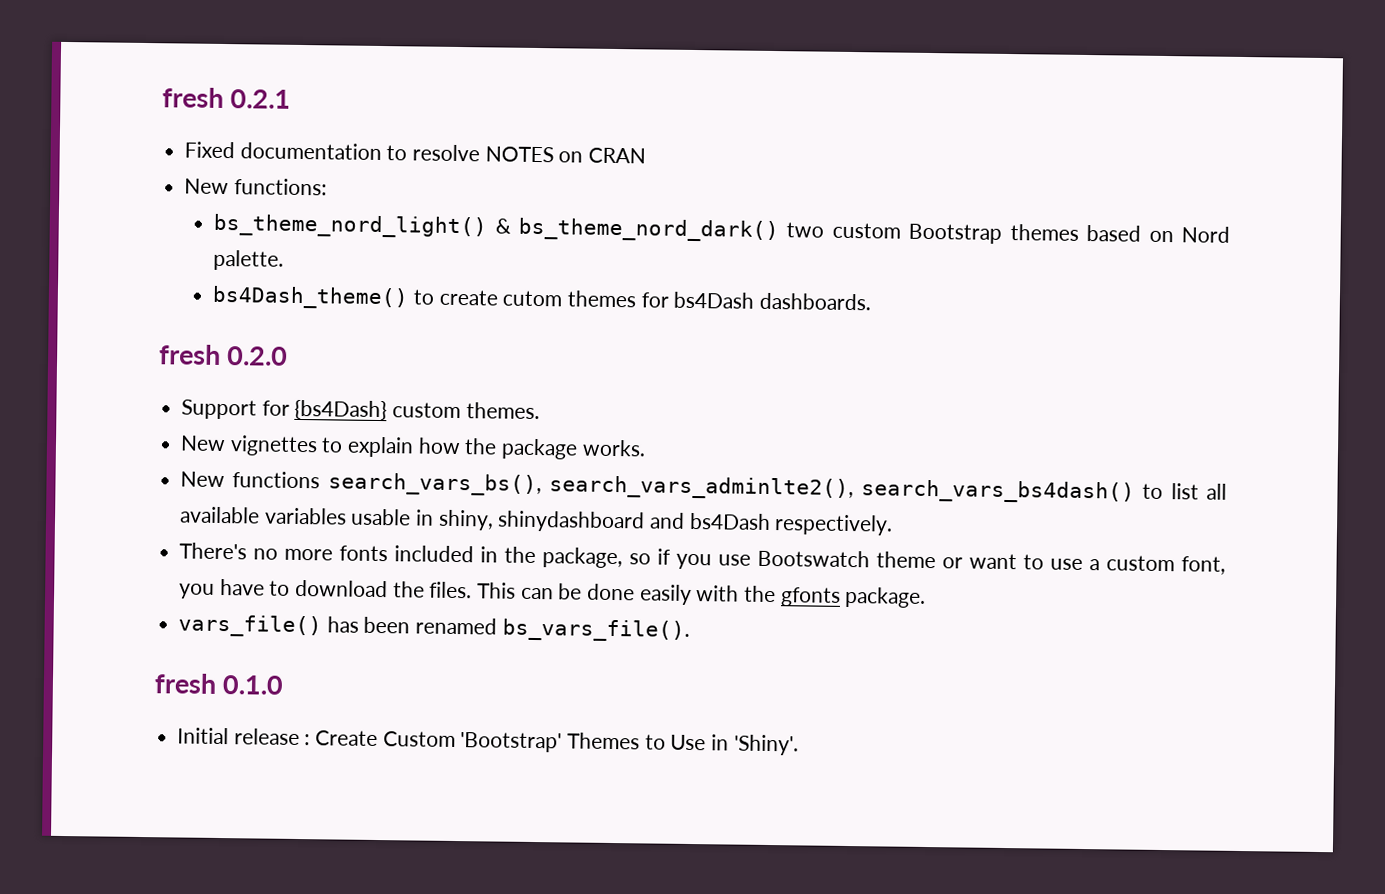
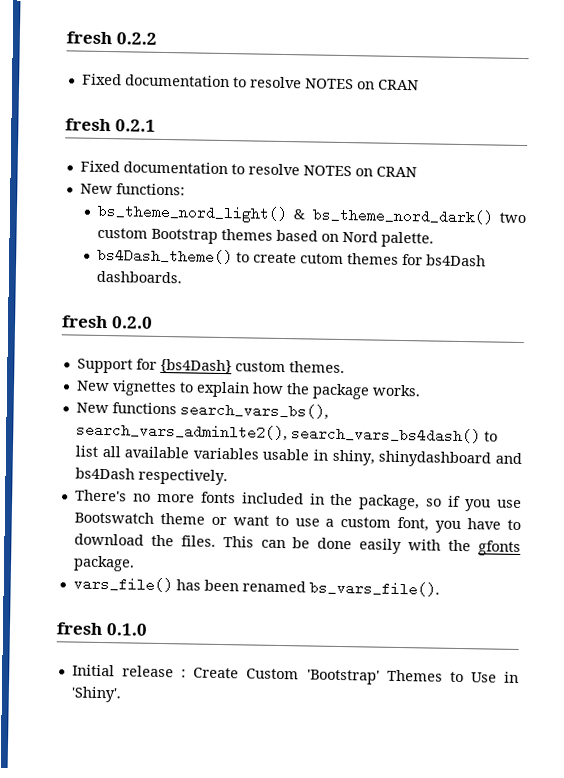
[162,87,224,108] fresh -> [66,31,157,45] [81,73,419,91] [65,118,111,132] fresh 0.2.2 // Fixed documentation to resolve NOTES on CRAN // fresh

